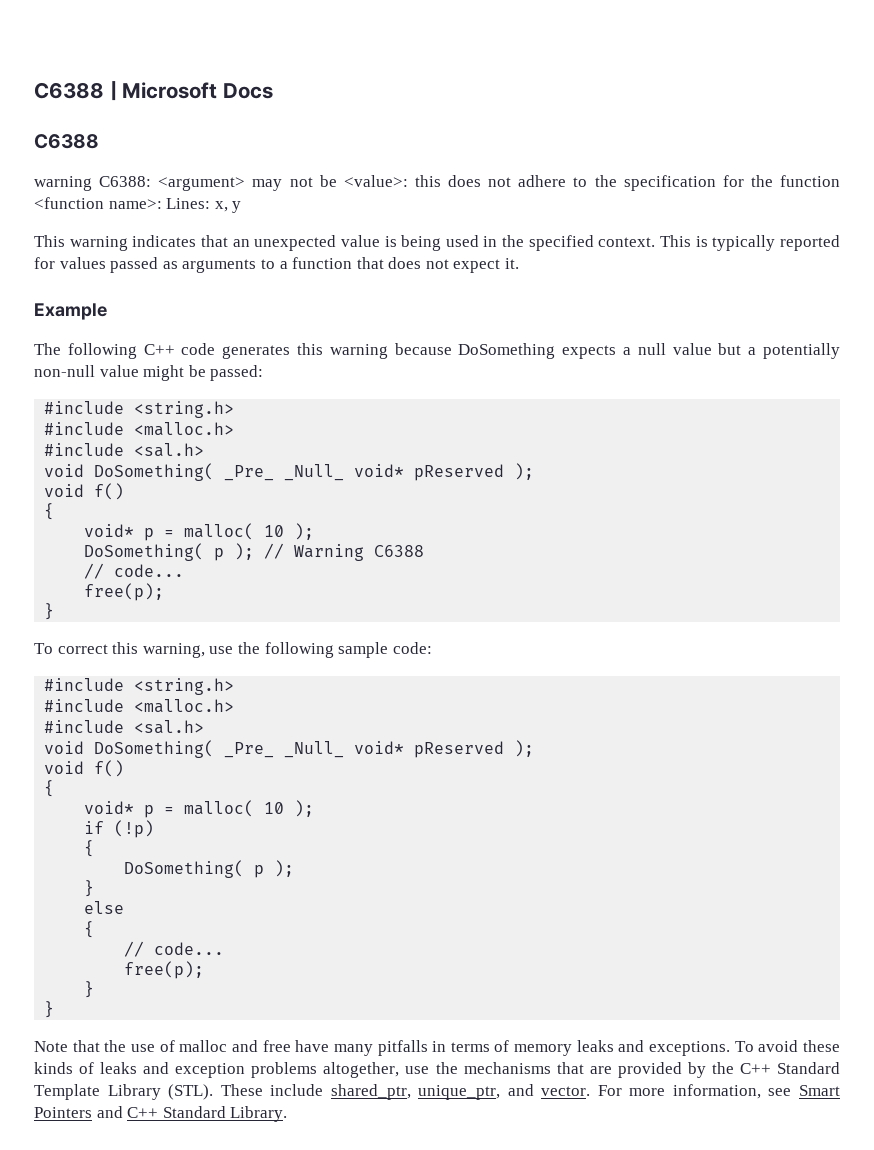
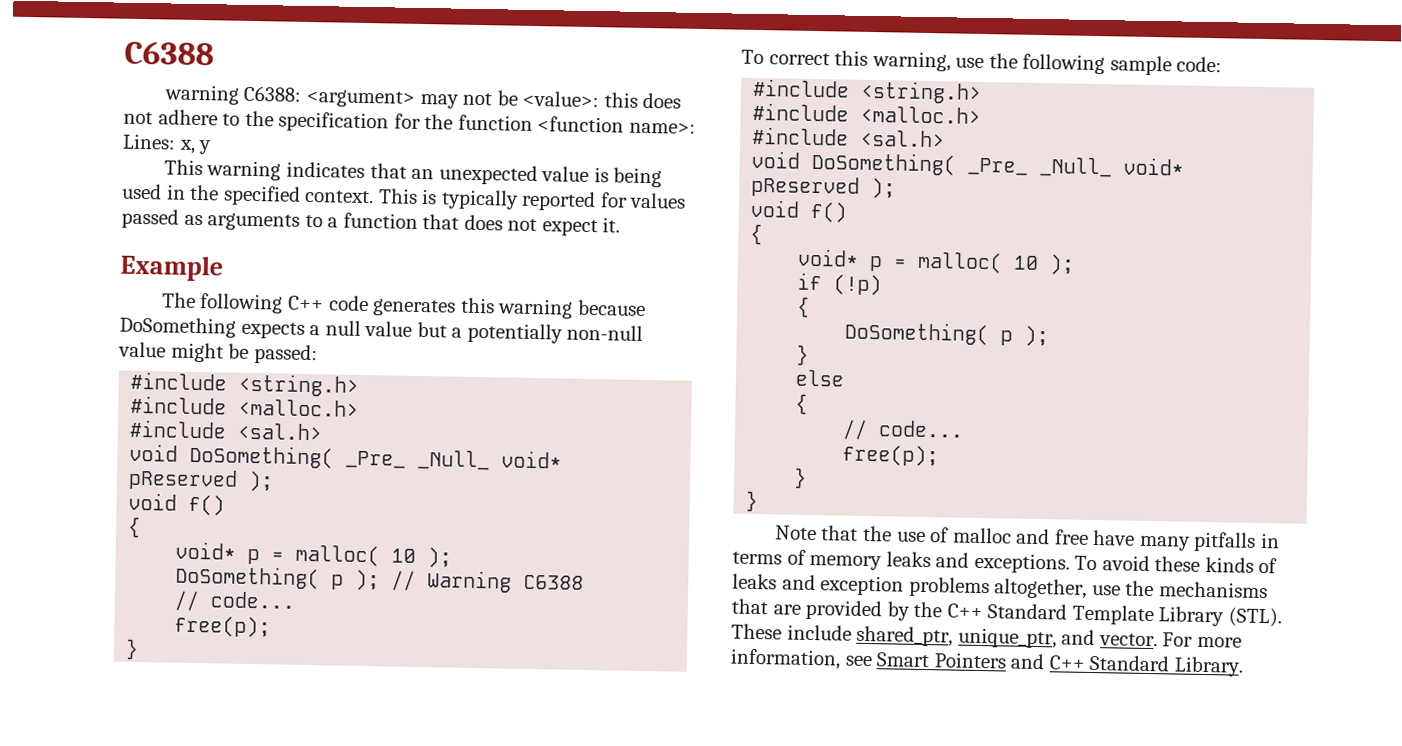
[34,81,274,101] [34,134,99,149] C6388 | Microsoft Docs // C6388 -> [124,40,214,66] C6388

